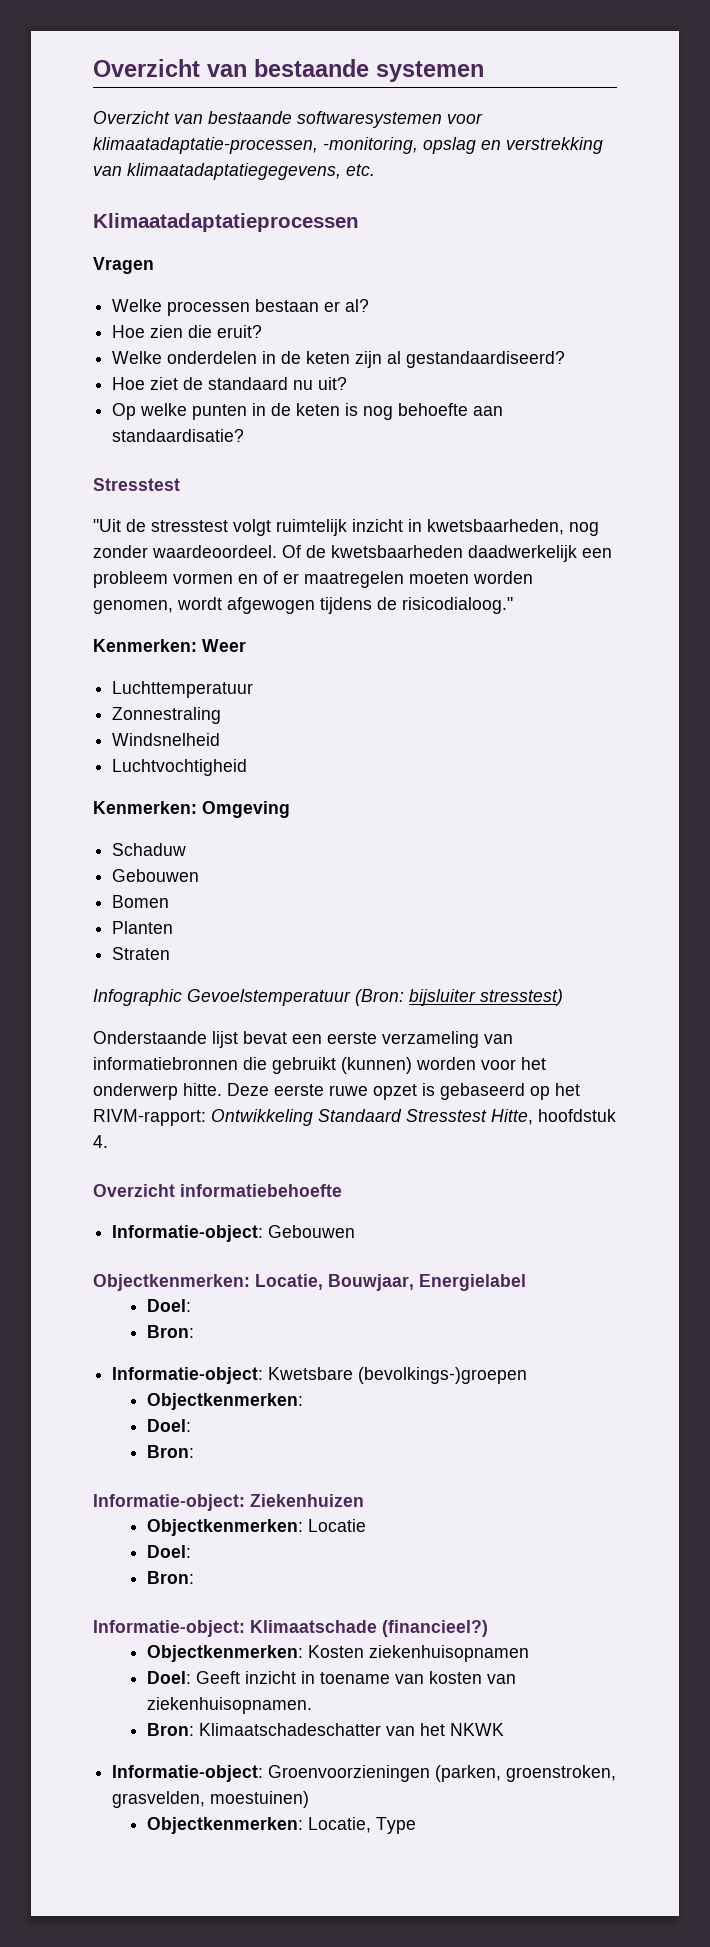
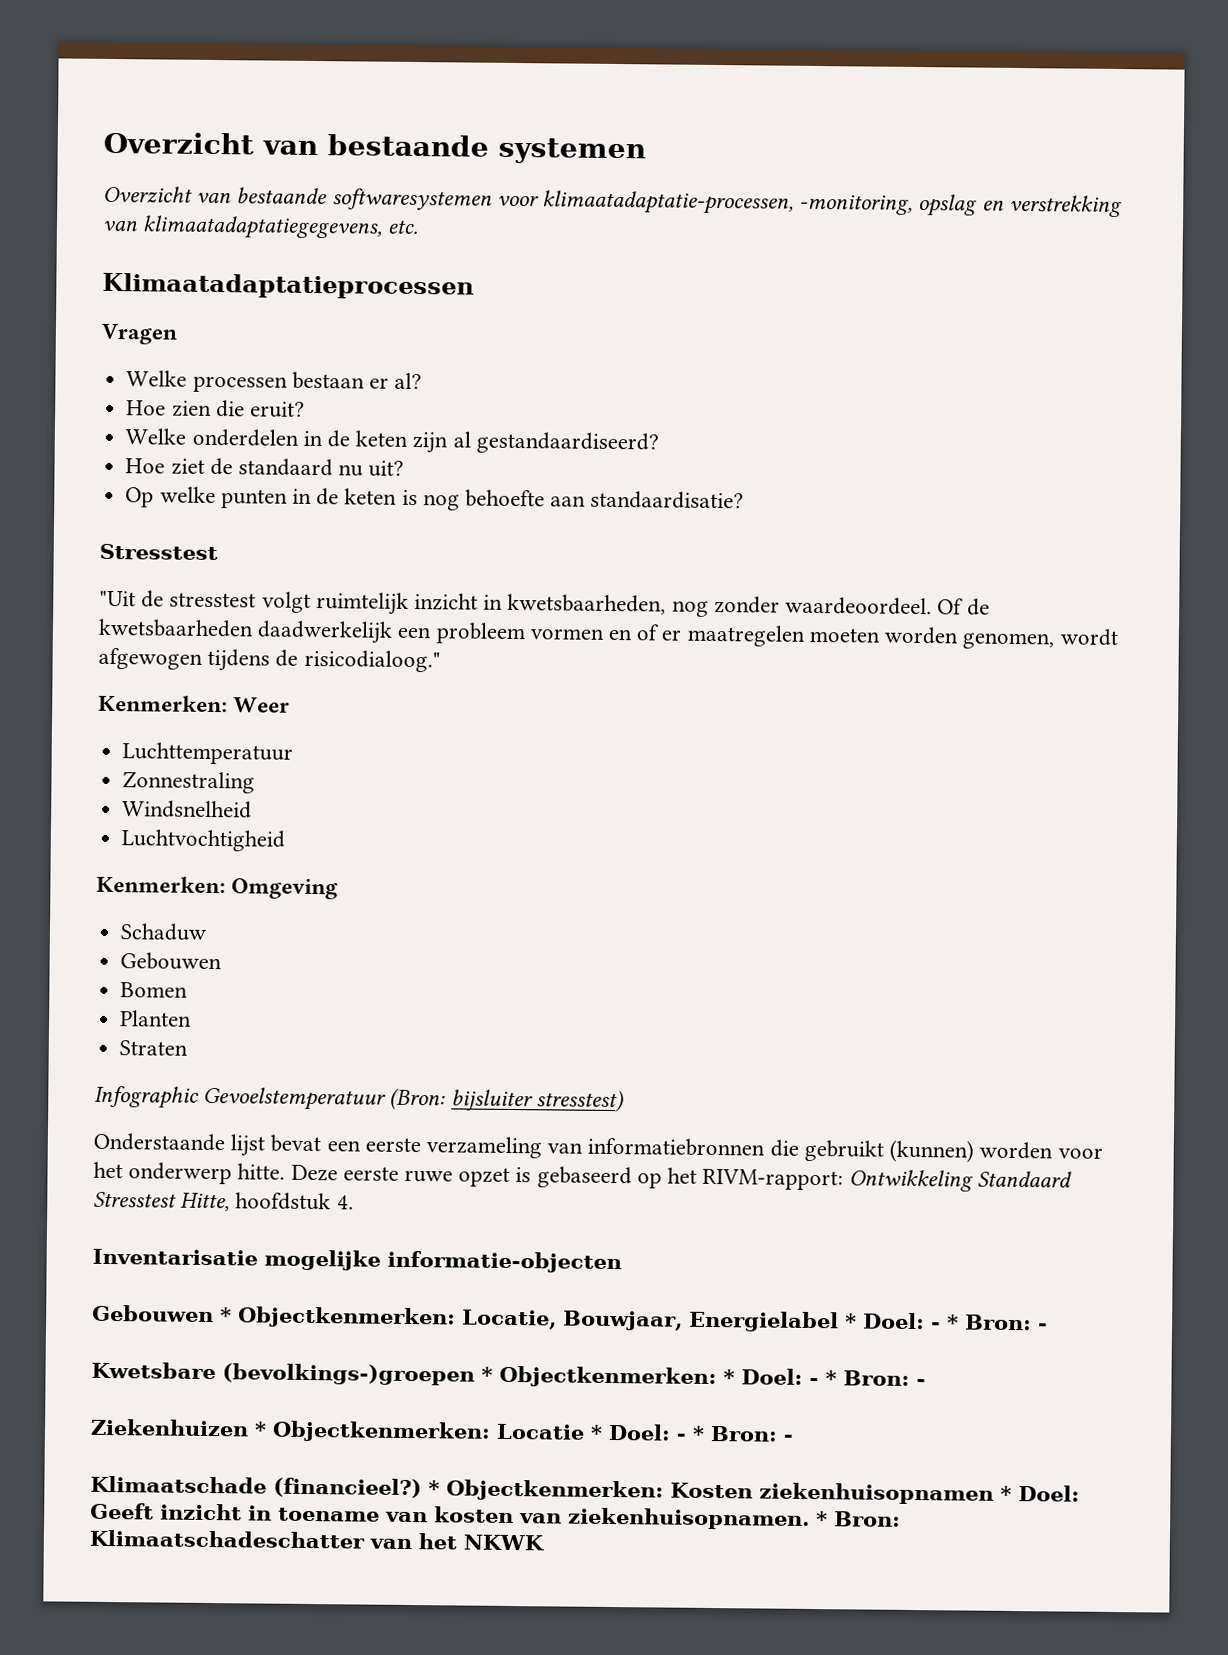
[93,1184,342,1197] [112,1225,356,1242] Overzicht informatiebehoefte // Informatie-object: Gebouwen // -> [92,1248,622,1274] [92,1304,232,1323] Inventarisatie mogelijke informatie-objecten // Gebouwen *
[147,1299,192,1312] [147,1325,195,1338] [112,1367,528,1384] [147,1393,304,1410] [147,1419,192,1432] [147,1445,195,1458] [93,1494,245,1511] // Doel: // Bron: // Informatie-object: Kwetsbare (bevolkings-)groepen // Objectkenmerken: // Doel: // Bron: // Informatie-object: -> [844,1312,1048,1331] [91,1361,926,1389] * Doel: - * Bron: - // Kwetsbare (bevolkings-)groepen * Objectkenmerken: * Doel: - * Bron: - //
(364, 1500) // -> [254,1421,267,1437] *
[147,1545,192,1558] [147,1571,195,1584] [93,1620,245,1637] // Doel: // Bron: // Informatie-object: -> [590,1423,793,1442] * Doel: - * Bron: - //
(488, 1628) // -> [428,1480,440,1496] *
(530, 1653) // -> [1000,1485,1012,1501] *
(313, 1705) // -> [816,1511,828,1527] *
[112,1765,617,1782] [112,1791,310,1808] [147,1817,417,1834] // Informatie-object: Groenvoorzieningen (parken, groenstroken, grasvelden, moestuinen) // Objectkenmerken: Locatie, Type -> (544, 1542) none

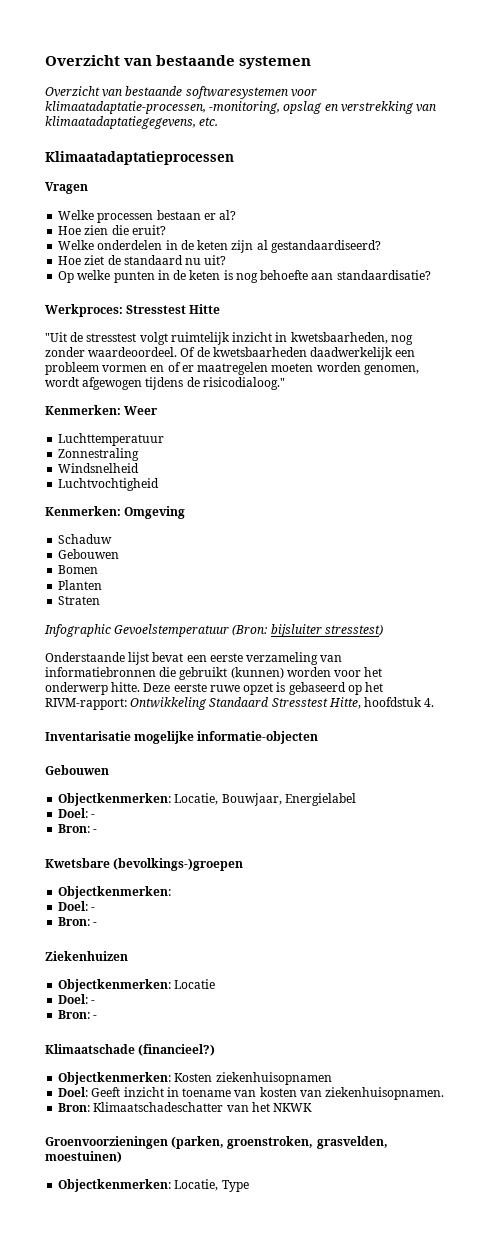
[99,543,218,561] Stresstest -> [45,304,221,317] Werkproces: Stresstest Hitte
[220,1307,232,1323] * -> (109, 770) //
[844,1312,959,1330] * Doel: - * -> [58,808,96,818] // Doel: - //
[481,1365,837,1389] * Objectkenmerken: * Doel: - * -> [58,886,172,899] [58,901,96,911] // Objectkenmerken: // Doel: - //
[254,1421,267,1437] * -> (128, 956) //
[590,1423,705,1441] * Doel: - * -> [58,994,96,1004] // Doel: - //
[428,1480,440,1496] * -> (216, 1050) //
[1000,1485,1012,1501] * -> (332, 1078) //
[816,1511,828,1527] * -> (445, 1093) //
(544, 1542) none -> [45,1136,388,1149] [45,1151,122,1163] [58,1179,249,1192] // Groenvoorzieningen (parken, groenstroken, grasvelden, moestuinen) // Objectkenmerken: Locatie, Type

